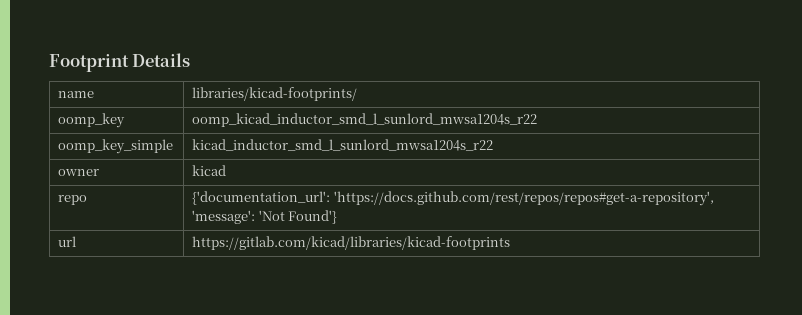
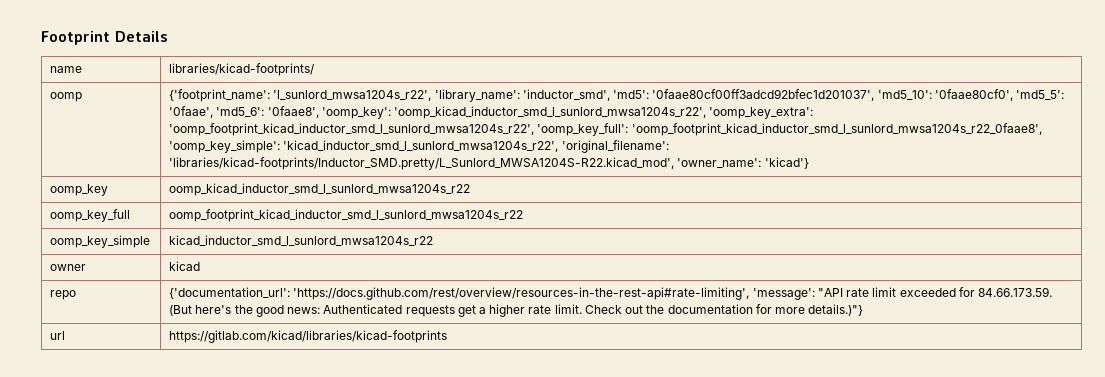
(358, 94) none -> [50,92,83,102] [169,89,1064,102] [169,106,814,119] [169,123,1042,136] [169,140,669,153] [169,157,809,170] // oomp | {'footprint_name': 'l_sunlord_mwsa1204s_r22', 'library_name': 'inductor_smd', 'md5': '0faae80cf00ff3adcd92bfec1d201037', 'md5_10': '0faae80cf0', 'md5_5': '0faae', 'md5_6': '0faae8', 'oomp_key': 'oomp_kicad_inductor_smd_l_sunlord_mwsa1204s_r22', 'oomp_key_extra': 'oomp_footprint_kicad_inductor_smd_l_sunlord_mwsa1204s_r22', 'oomp_key_full': 'oomp_footprint_kicad_inductor_smd_l_sunlord_mwsa1204s_r22_0faae8', 'oomp_key_simple': 'kicad_inductor_smd_l_sunlord_mwsa1204s_r22', 'original_filename': 'libraries/kicad-footprints/Inductor_SMD.pretty/L_Sunlord_MWSA1204S-R22.kicad_mod', 'owner_name': 'kicad'}
(538, 120) none -> [50,209,131,222] [169,209,524,222] // oomp_key_full | oomp_footprint_kicad_inductor_smd_l_sunlord_mwsa1204s_r22
[333,191,714,206] [192,210,338,224] 'https://docs.github.com/rest/repos/repos#get-a-repository', 'message': 'Not Found'} -> [293,287,1052,300] [169,304,864,317] 'https://docs.github.com/rest/overview/resources-in-the-rest-api#rate-limiting', 'message': "API rate limit exceeded for 84.66.173.59. (But here's the good news: Authenticated requests get a higher rate limit. Check out the documentation for more details.)"}

